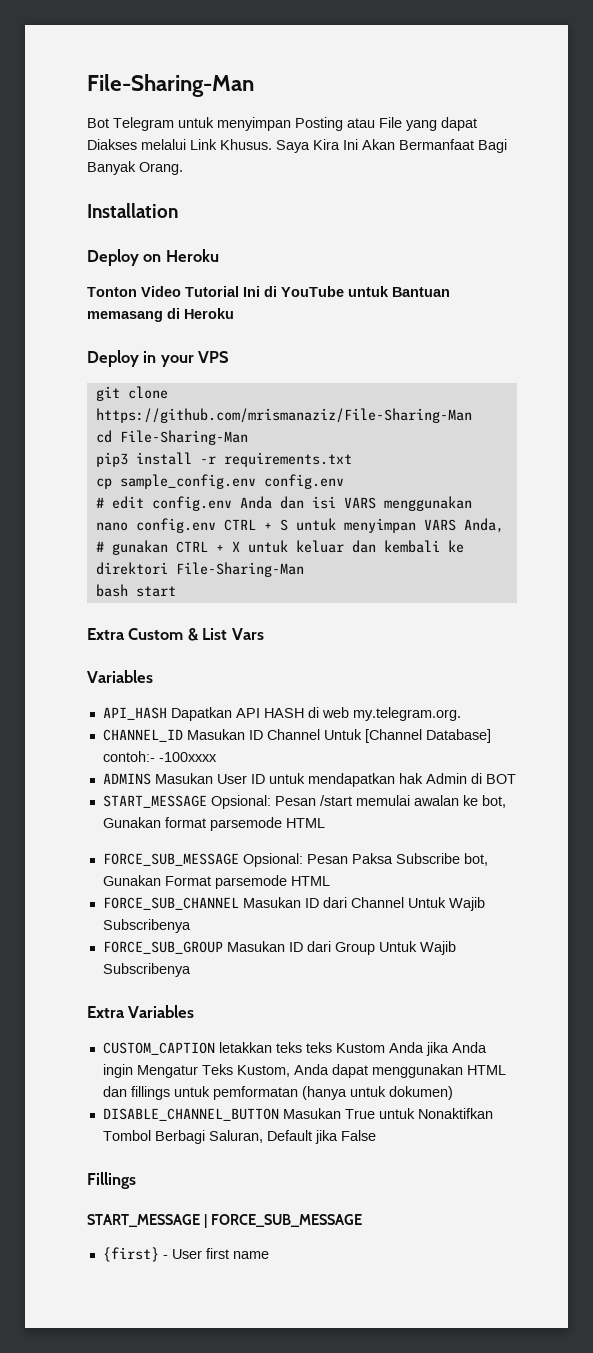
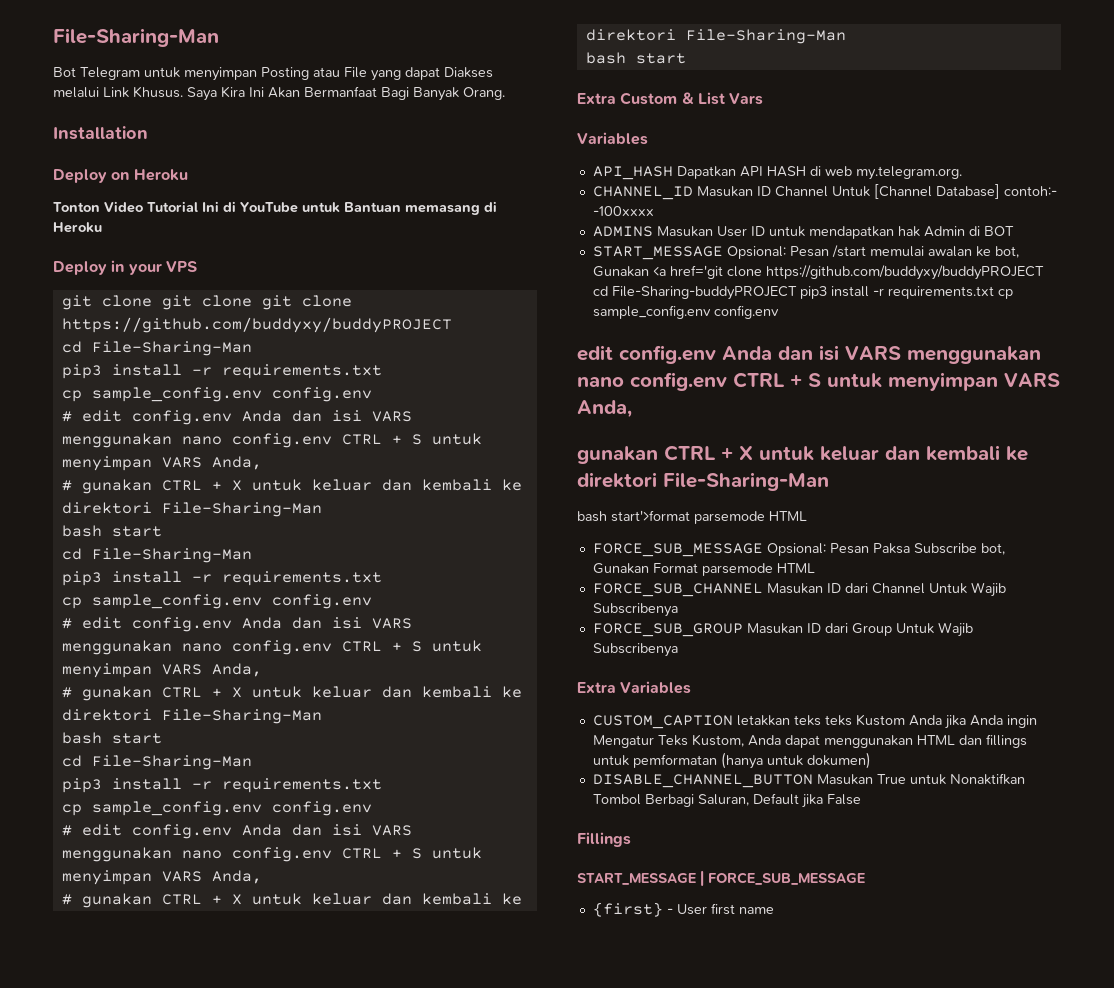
[95,408,472,423] https://github.com/mrismanaziz/File-Sharing-Man -> [161,295,352,310] [61,317,452,333] [61,341,252,356] [61,364,382,379] [61,387,372,402] [61,410,412,425] [61,433,482,448] [61,456,262,471] [61,479,522,494] [61,502,322,517] [61,525,162,537] [61,548,252,563] [61,571,382,586] [61,594,372,609] [61,617,412,632] [61,640,482,655] [61,663,262,678] [61,686,522,701] [61,709,322,724] [61,732,162,744] git clone git clone https://github.com/buddyxy/buddyPROJECT // cd File-Sharing-Man // pip3 install -r requirements.txt // cp sample_config.env config.env // # edit config.env Anda dan isi VARS menggunakan nano config.env CTRL + S untuk menyimpan VARS Anda, // # gunakan CTRL + X untuk keluar dan kembali ke direktori File-Sharing-Man // bash start // cd File-Sharing-Man // pip3 install -r requirements.txt // cp sample_config.env config.env // # edit config.env Anda dan isi VARS menggunakan nano config.env CTRL + S untuk menyimpan VARS Anda, // # gunakan CTRL + X untuk keluar dan kembali ke direktori File-Sharing-Man // bash start
[164,817,206,828] format -> [652,265,1044,280] [592,286,1013,300] [592,305,779,319] [577,345,1041,364] [577,372,1060,391] [577,400,632,418] [577,445,1028,464] [577,472,829,491] [577,510,690,522] <a href='git clone https://github.com/buddyxy/buddyPROJECT cd File-Sharing-buddyPROJECT pip3 install -r requirements.txt cp sample_config.env config.env // edit config.env Anda dan isi VARS menggunakan nano config.env CTRL + S untuk menyimpan VARS Anda, // gunakan CTRL + X untuk keluar dan kembali ke direktori File-Sharing-Man // bash start'>format

